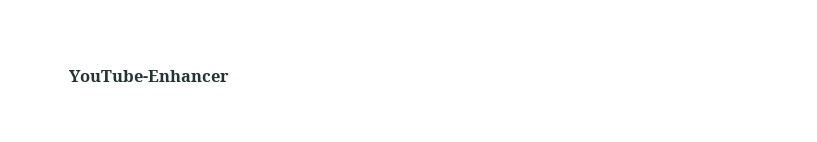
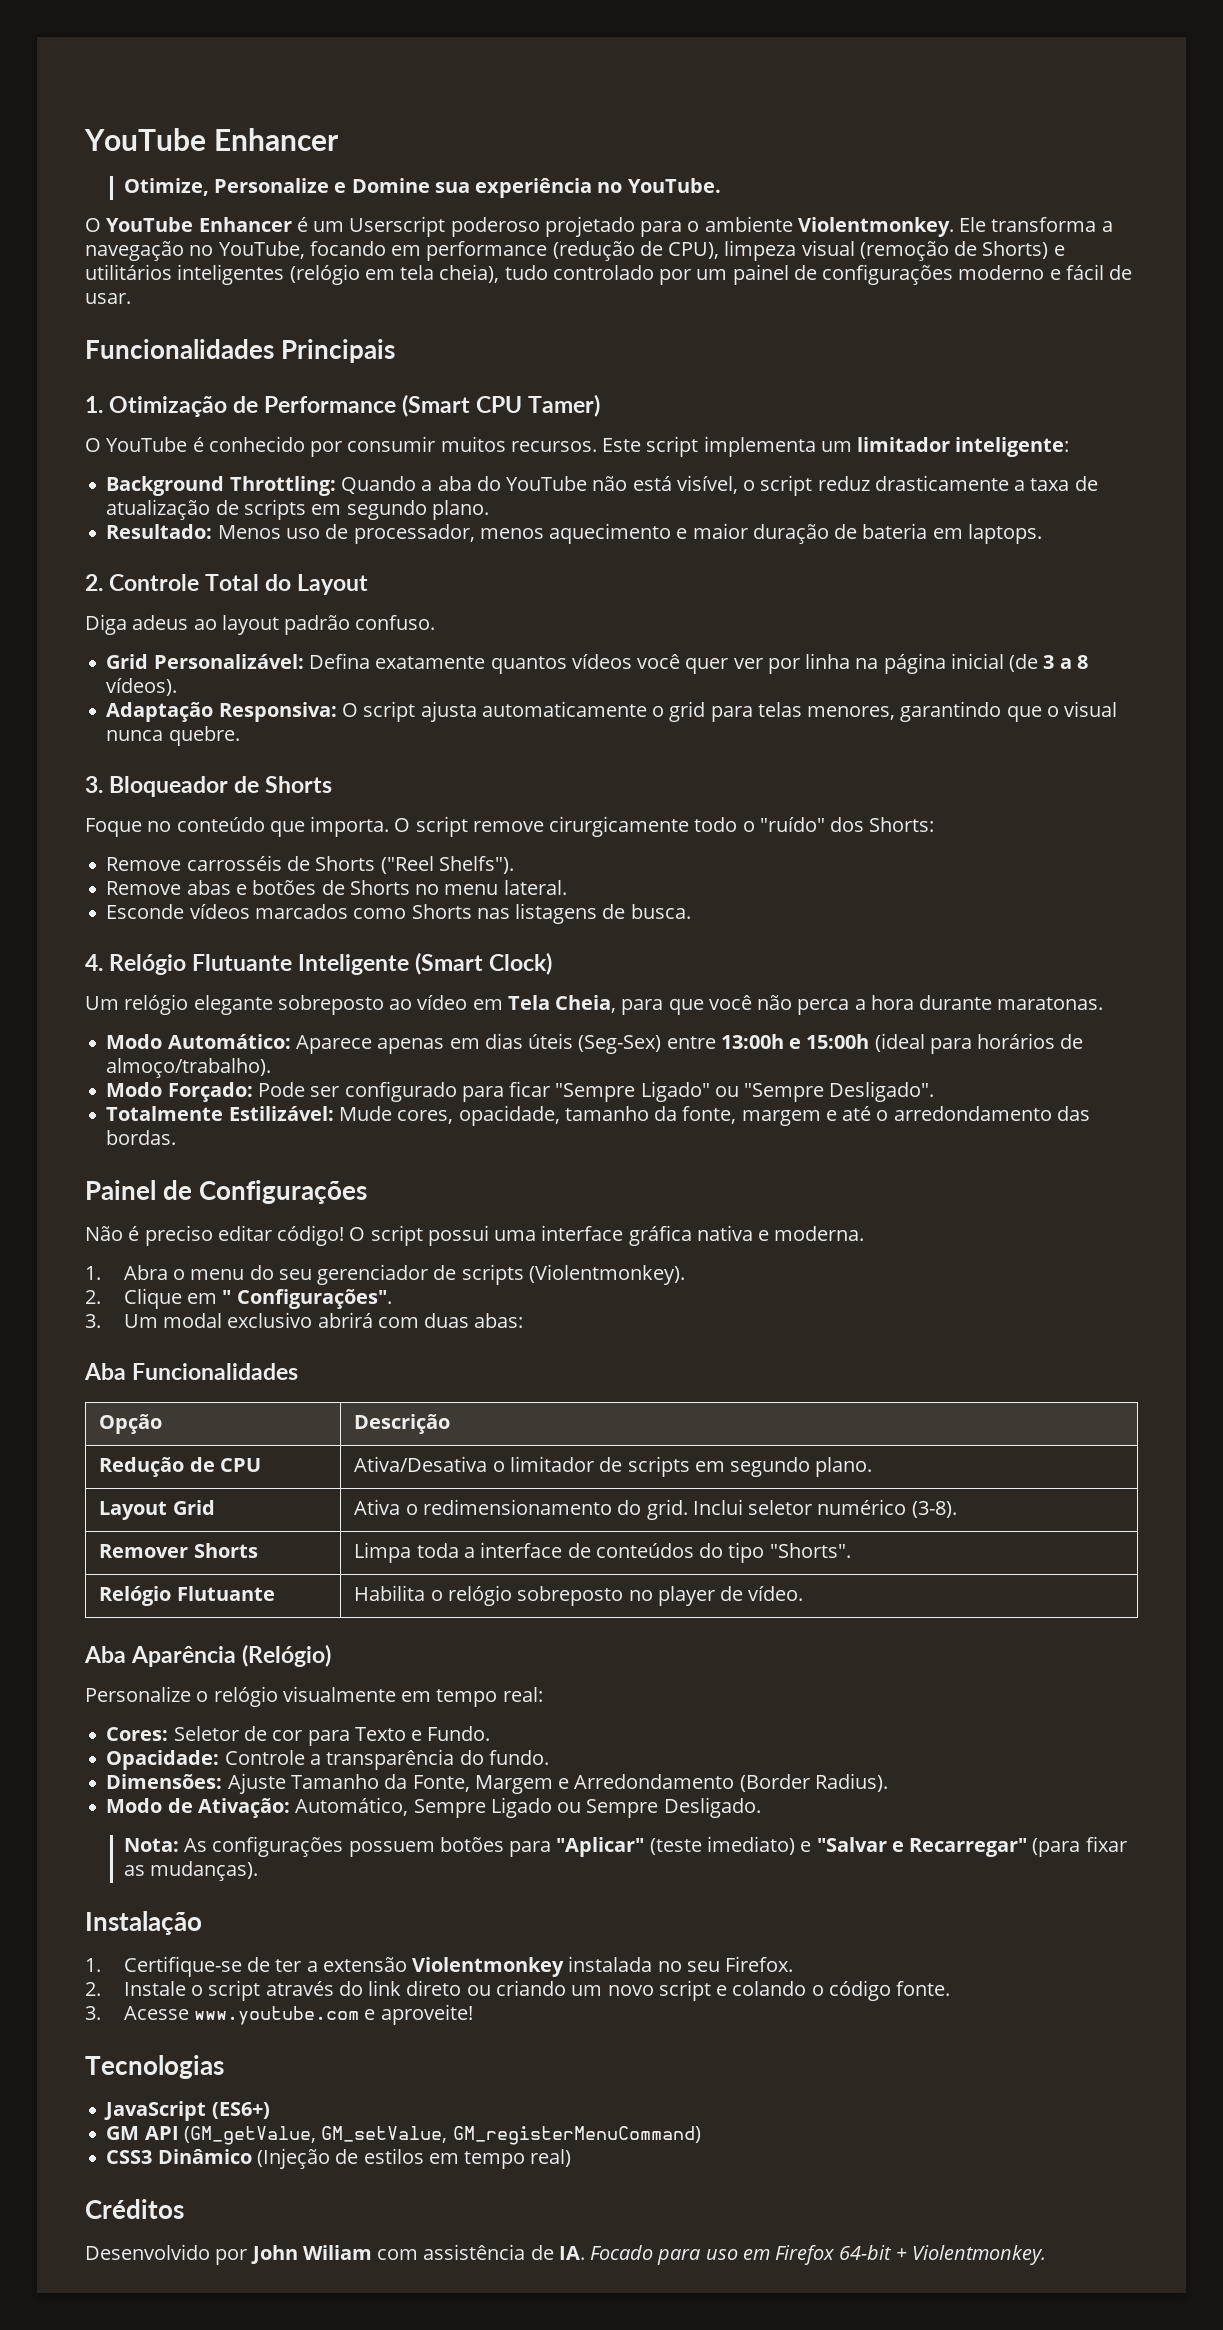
[69,70,229,82] YouTube-Enhancer -> [84,128,340,151] [123,178,721,198] [85,216,1113,237] [85,240,1065,261] [85,264,1133,285] [85,293,131,304] [85,339,396,363] [85,394,601,417] [85,436,1070,457] [106,475,1098,496] [106,499,489,520] [106,523,1042,544] [85,574,369,595] [85,614,436,635] [106,653,1088,674] [106,678,178,696] [106,701,1118,722] [106,726,240,746] [85,776,333,797] [85,816,935,837] [106,855,514,874] [106,880,567,895] [106,903,691,924] [85,952,553,975] [85,994,1104,1015] [106,1033,1084,1054] [106,1058,272,1078] [106,1081,935,1102] [106,1105,1090,1126] [106,1130,177,1145] [85,1180,368,1204] [85,1225,865,1246] [85,1264,685,1285] [85,1288,392,1309] [85,1312,524,1328] [84,1363,299,1380] [99,1414,163,1434] [354,1414,451,1434] [99,1457,261,1477] [354,1456,873,1477] [99,1500,215,1520] [354,1499,957,1520] [99,1543,258,1558] [354,1542,851,1563] [99,1586,275,1606] [354,1585,804,1606] [84,1644,332,1667] [85,1686,543,1707] [106,1726,491,1746] [106,1749,549,1770] [106,1773,888,1794] [106,1797,761,1818] [123,1836,1127,1857] [123,1861,259,1881] [85,1911,202,1935] [85,1956,794,1977] [85,1980,951,2001] [85,2004,473,2025] [85,2055,224,2079] [104,2101,270,2121] [106,2126,701,2145] [106,2148,572,2169] [85,2199,184,2219] [85,2244,1046,2265] YouTube Enhancer // Otimize, Personalize e Domine sua experiência no YouTube. // O YouTube Enhancer é um Userscript poderoso projetado para o ambiente Violentmonkey. Ele transforma a navegação no YouTube, focando em performance (redução de CPU), limpeza visual (remoção de Shorts) e utilitários inteligentes (relógio em tela cheia), tudo controlado por um painel de configurações moderno e fácil de usar. // Funcionalidades Principais // 1. Otimização de Performance (Smart CPU Tamer) // O YouTube é conhecido por consumir muitos recursos. Este script implementa um limitador inteligente: // Background Throttling: Quando a aba do YouTube não está visível, o script reduz drasticamente a taxa de atualização de scripts em segundo plano. // Resultado: Menos uso de processador, menos aquecimento e maior duração de bateria em laptops. // 2. Controle Total do Layout // Diga adeus ao layout padrão confuso. // Grid Personalizável: Defina exatamente quantos vídeos você quer ver por linha na página inicial (de 3 a 8 vídeos). // Adaptação Responsiva: O script ajusta automaticamente o grid para telas menores, garantindo que o visual nunca quebre. // 3. Bloqueador de Shorts // Foque no conteúdo que importa. O script remove cirurgicamente todo o "ruído" dos Shorts: // Remove carrosséis de Shorts ("Reel Shelfs"). // Remove abas e botões de Shorts no menu lateral. // Esconde vídeos marcados como Shorts nas listagens de busca. // 4. Relógio Flutuante Inteligente (Smart Clock) // Um relógio elegante sobreposto ao vídeo em Tela Cheia, para que você não perca a hora durante maratonas. // Modo Automático: Aparece apenas em dias úteis (Seg-Sex) entre 13:00h e 15:00h (ideal para horários de almoço/trabalho). // Modo Forçado: Pode ser configurado para ficar "Sempre Ligado" ou "Sempre Desligado". // Totalmente Estilizável: Mude cores, opacidade, tamanho da fonte, margem e até o arredondamento das bordas. // Painel de Configurações // Não é preciso editar código! O script possui uma interface gráfica nativa e moderna. // 1. Abra o menu do seu gerenciador de scripts (Violentmonkey). // 2. Clique em " Configurações". // 3. Um modal exclusivo abrirá com duas abas: // Aba Funcionalidades // Opção | Descrição // Redução de CPU | Ativa/Desativa o limitador de scripts em segundo plano. // Layout Grid | Ativa o redimensionamento do grid. Inclui seletor numérico (3-8). // Remover Shorts | Limpa toda a interface de conteúdos do tipo "Shorts". // Relógio Flutuante | Habilita o relógio sobreposto no player de vídeo. // Aba Aparência (Relógio) // Personalize o relógio visualmente em tempo real: // Cores: Seletor de cor para Texto e Fundo. // Opacidade: Controle a transparência do fundo. // Dimensões: Ajuste Tamanho da Fonte, Margem e Arredondamento (Border Radius). // Modo de Ativação: Automático, Sempre Ligado ou Sempre Desligado. // Nota: As configurações possuem botões para "Aplicar" (teste imediato) e "Salvar e Recarregar" (para fixar as mudanças). // Instalação // 1. Certifique-se de ter a extensão Violentmonkey instalada no seu Firefox. // 2. Instale o script através do link direto ou criando um novo script e colando o código fonte. // 3. Acesse www.youtube.com e aproveite! // Tecnologias // JavaScript (ES6+) // GM API (GM_getValue, GM_setValue, GM_registerMenuCommand) // CSS3 Dinâmico (Injeção de estilos em tempo real) // Créditos // Desenvolvido por John Wiliam com assistência de IA. Focado para uso em Firefox 64-bit + Violentmonkey.

